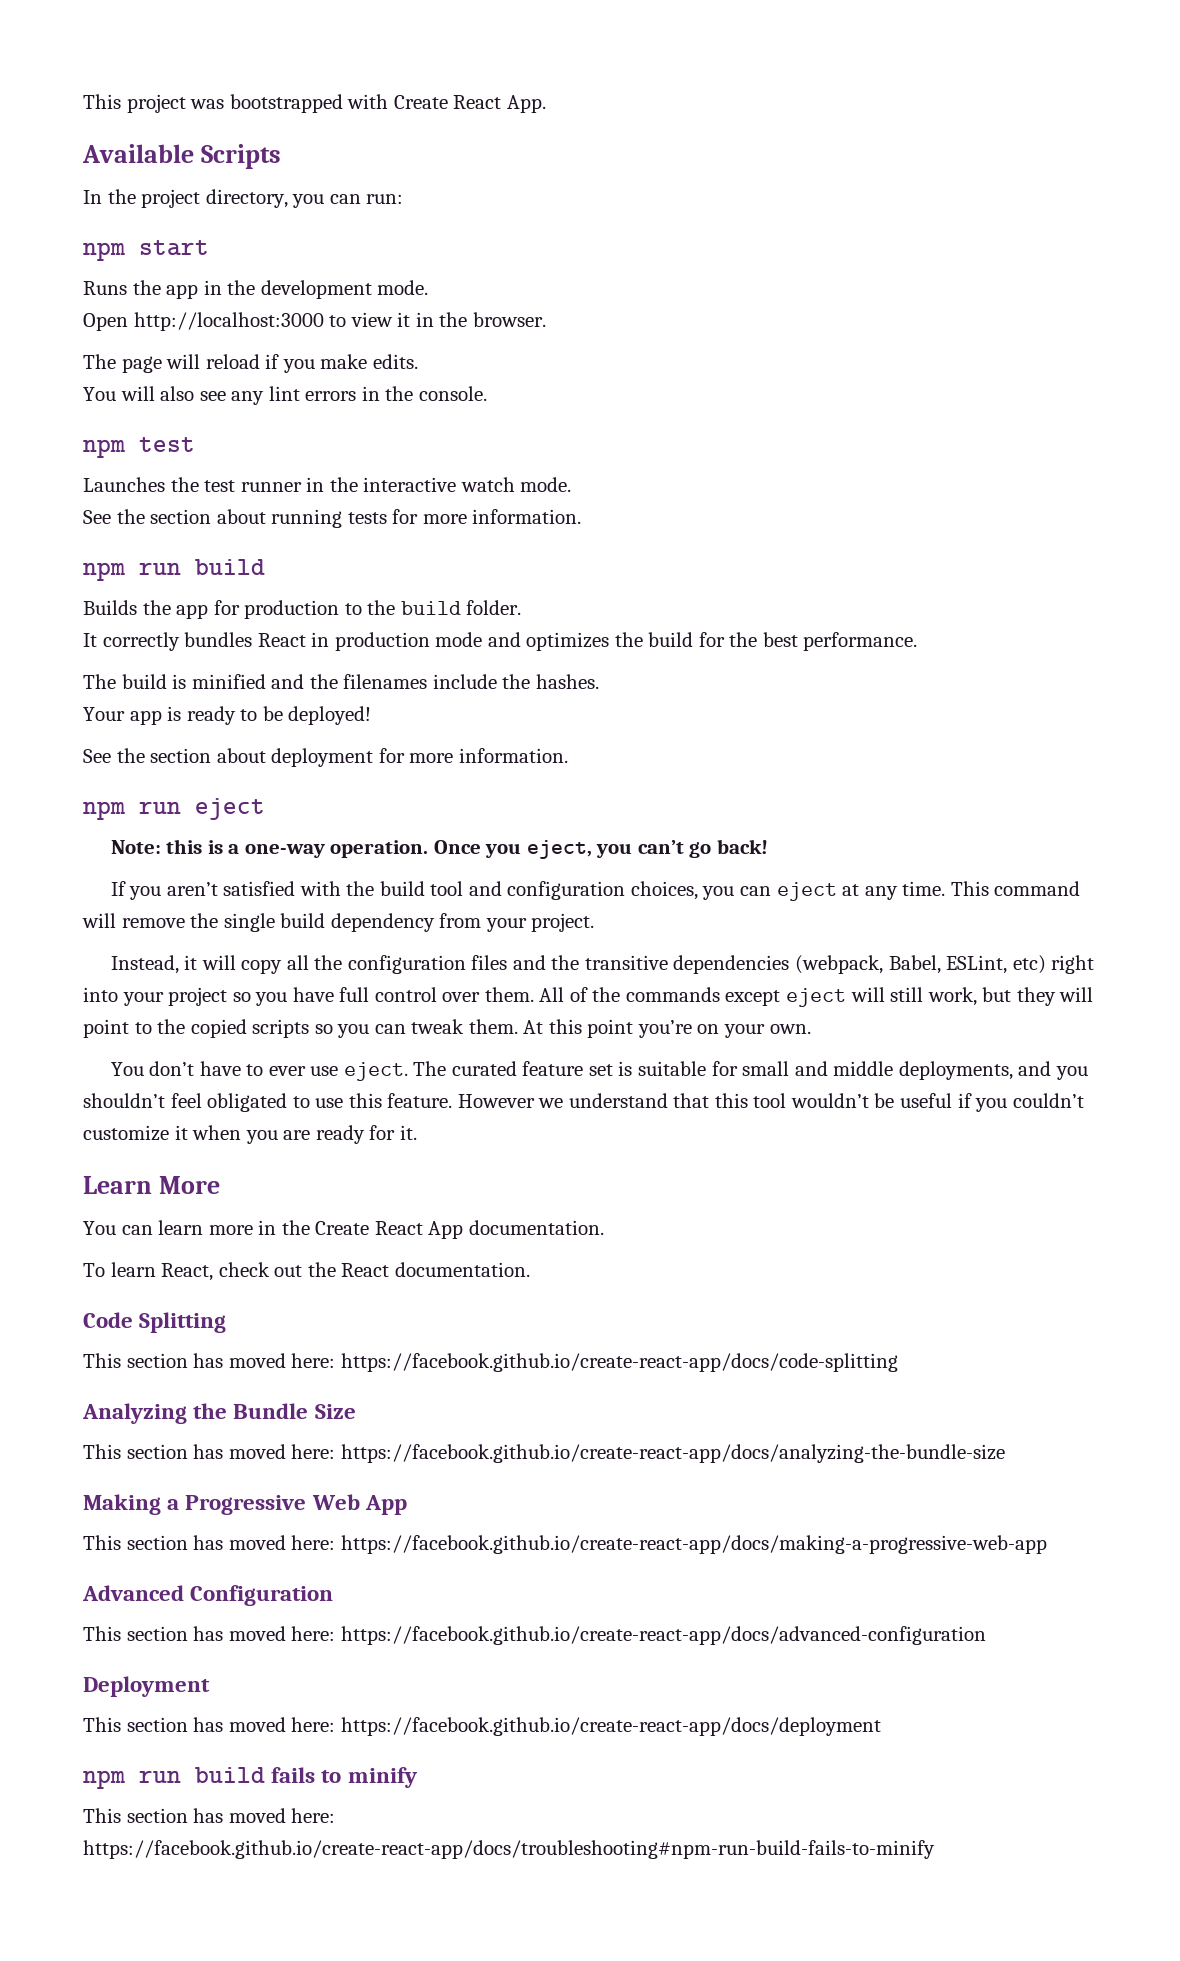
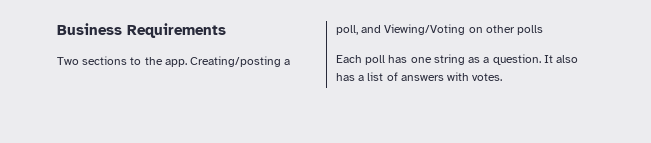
[83,94,546,113] [82,144,281,169] [83,189,404,208] [83,240,209,261] [83,280,429,299] [83,312,546,331] [83,354,418,373] [83,386,487,405] [83,437,195,458] [83,477,572,492] [83,509,582,528] [83,559,265,581] [83,600,522,619] [83,632,918,651] [83,674,599,689] [83,706,372,725] [83,748,568,767] [83,798,265,820] [110,839,768,859] [110,881,1081,901] [82,913,595,932] [110,955,1095,974] [83,987,1094,1007] [83,1019,811,1038] [110,1061,1088,1081] [83,1093,1084,1112] [83,1125,417,1144] [83,1176,220,1194] [83,1220,604,1239] [83,1262,530,1281] [83,1312,227,1333] [83,1353,898,1372] [82,1403,356,1424] [83,1444,1005,1463] [83,1494,407,1515] [83,1535,1047,1554] [82,1585,334,1606] [83,1626,986,1645] [83,1676,210,1697] [83,1717,881,1736] [83,1767,417,1789] [83,1808,336,1823] [83,1840,935,1859] This project was bootstrapped with Create React App. // Available Scripts // In the project directory, you can run: // npm start // Runs the app in the development mode. // Open http://localhost:3000 to view it in the browser. // The page will reload if you make edits. // You will also see any lint errors in the console. // npm test // Launches the test runner in the interactive watch mode. // See the section about running tests for more information. // npm run build // Builds the app for production to the build folder. // It correctly bundles React in production mode and optimizes the build for the best performance. // The build is minified and the filenames include the hashes. // Your app is ready to be deployed! // See the section about deployment for more information. // npm run eject // Note: this is a one-way operation. Once you eject, you can’t go back! // If you aren’t satisfied with the build tool and configuration choices, you can eject at any time. This command will remove the single build dependency from your project. // Instead, it will copy all the configuration files and the transitive dependencies (webpack, Babel, ESLint, etc) right into your project so you have full control over them. All of the commands except eject will still work, but they will point to the copied scripts so you can tweak them. At this point you’re on your own. // You don’t have to ever use eject. The curated feature set is suitable for small and middle deployments, and you shouldn’t feel obligated to use this feature. However we understand that this tool wouldn’t be useful if you couldn’t customize it when you are ready for it. // Learn More // You can learn more in the Create React App documentation. // To learn React, check out the React documentation. // Code Splitting // This section has moved here: https://facebook.github.io/create-react-app/docs/code-splitting // Analyzing the Bundle Size // This section has moved here: https://facebook.github.io/create-react-app/docs/analyzing-the-bundle-size // Making a Progressive Web App // This section has moved here: https://facebook.github.io/create-react-app/docs/making-a-progressive-web-app // Advanced Configuration // This section has moved here: https://facebook.github.io/create-react-app/docs/advanced-configuration // Deployment // This section has moved here: https://facebook.github.io/create-react-app/docs/deployment // npm run build fails to minify // This section has moved here: https://facebook.github.io/create-react-app/docs/troubleshooting#npm-run-build-fails-to-minify -> [57,23,226,38] [57,56,291,67] [336,24,544,35] [336,54,579,65] [336,72,503,81] Business Requirements // Two sections to the app. Creating/posting a poll, and Viewing/Voting on other polls // Each poll has one string as a question. It also has a list of answers with votes.

